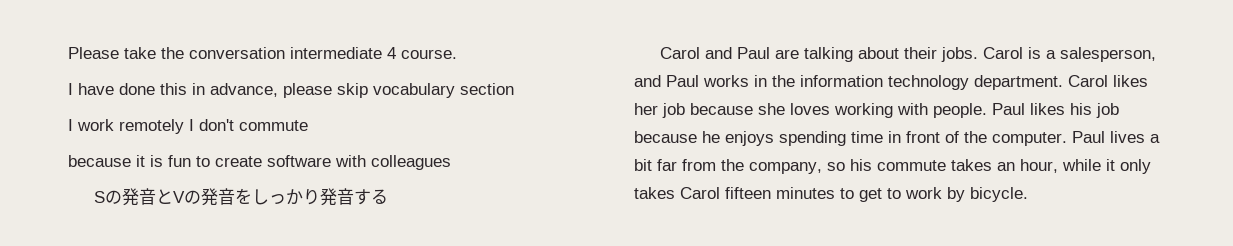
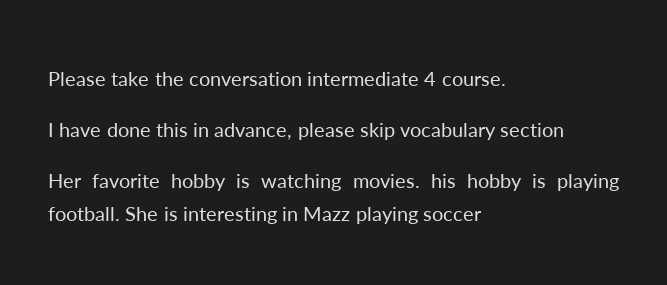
[68,119,308,134] [68,155,451,170] [93,188,388,206] [659,47,1156,62] [634,75,1148,90] [634,103,1119,118] [634,131,1160,146] [634,159,1151,174] [634,187,1028,202] I work remotely I don't commute // because it is fun to create software with colleagues // Sの発音とVの発音をしっかり発音する // Carol and Paul are talking about their jobs. Carol is a salesperson, and Paul works in the information technology department. Carol likes her job because she loves working with people. Paul likes his job because he enjoys spending time in front of the computer. Paul lives a bit far from the company, so his commute takes an hour, while it only takes Carol fifteen minutes to get to work by bicycle. -> [48,174,619,191] [48,207,482,224] Her favorite hobby is watching movies. his hobby is playing football. She is interesting in Mazz playing soccer

